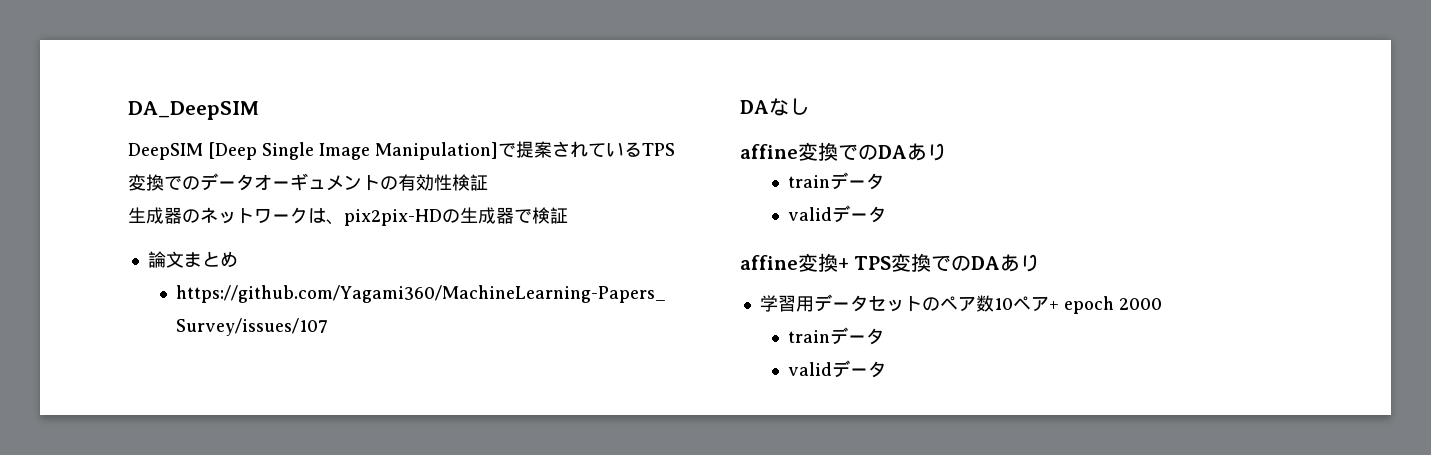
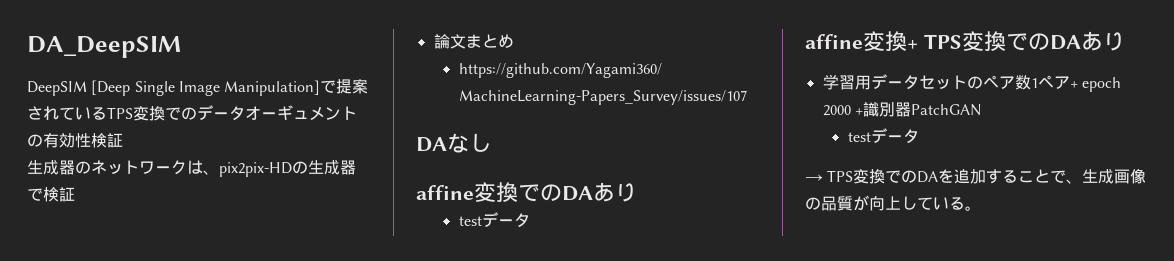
[788,172,885,190] [788,207,833,221] trainデータ // valid -> [458,216,482,226] test
[993,298,1013,310] 10 -> [1030,78,1038,88] 1
[788,327,885,345] [788,360,887,378] // trainデータ // validデータ -> [854,102,981,117] [847,128,919,144] [805,169,1147,184] [805,195,981,211] +識別器PatchGAN // testデータ // → TPS変換でのDAを追加することで、生成画像の品質が向上している。

